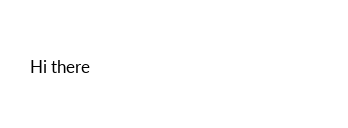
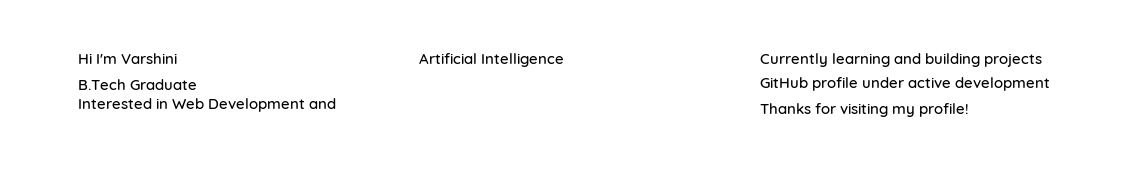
[51,60,91,73] there -> [96,53,178,64] [78,79,198,90] [78,98,337,112] [419,53,565,67] [760,53,1043,67] [760,77,1051,91] [760,103,970,117] I'm Varshini // B.Tech Graduate // Interested in Web Development and Artificial Intelligence // Currently learning and building projects // GitHub profile under active development // Thanks for visiting my profile!

